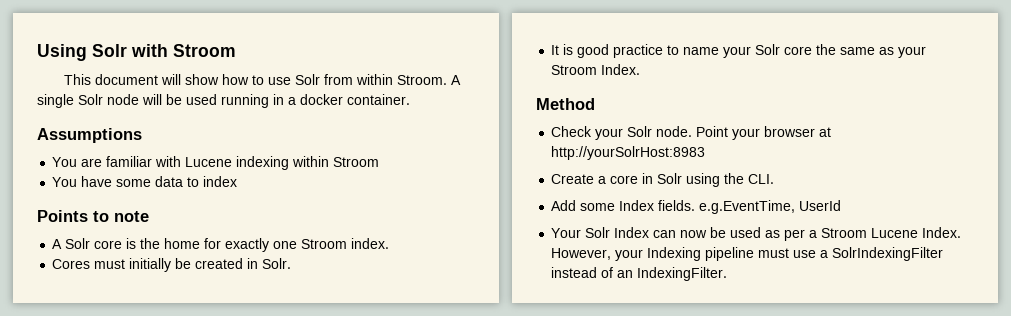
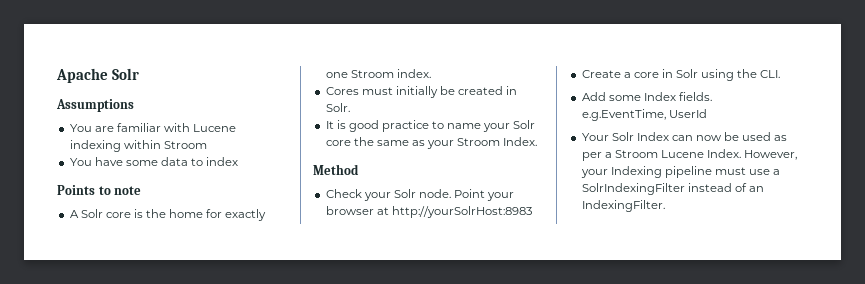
[37,44,236,61] [64,74,462,85] [37,94,410,108] Using Solr with Stroom // This document will show how to use Solr from within Stroom. A single Solr node will be used running in a docker container. -> [56,68,139,83] Apache Solr

